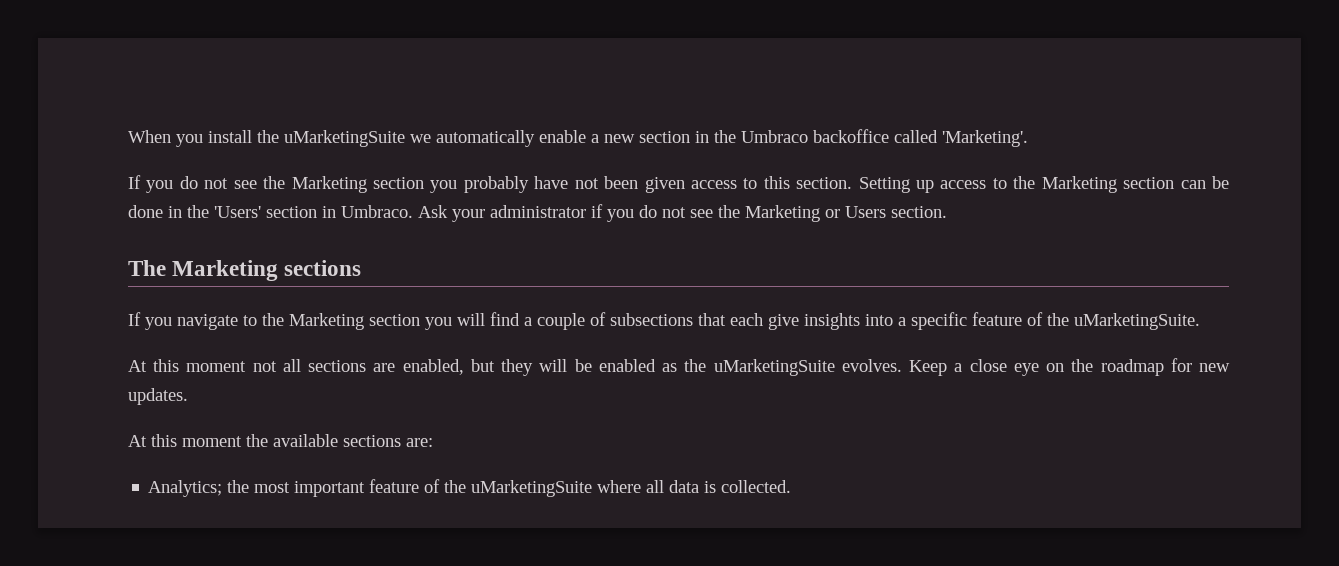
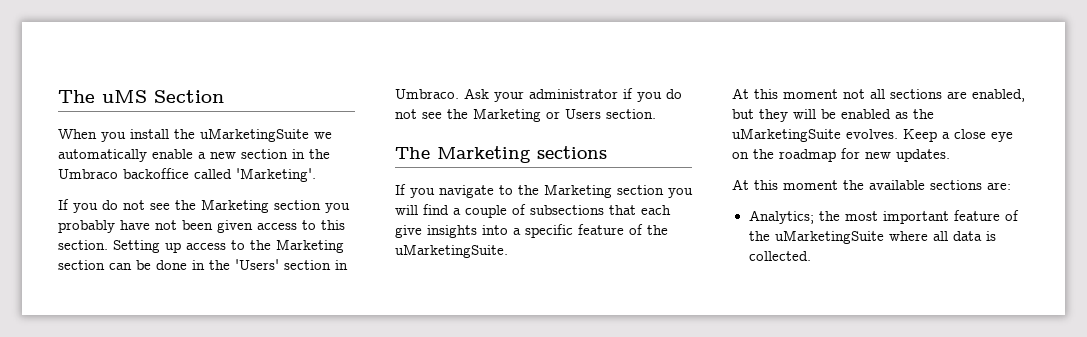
(128, 136) none -> [58,90,224,103] The uMS Section //

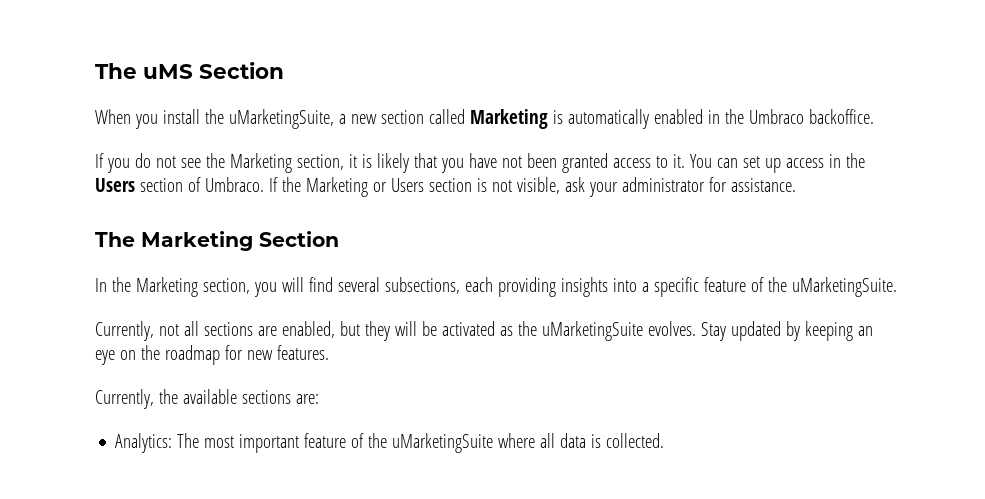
[200,128,332,142] [58,149,330,162] [58,168,316,182] uMarketingSuite we automatically enable a new section in the Umbraco backoffice called 'Marketing'. -> [228,109,874,129] uMarketingSuite, a new section called Marketing is automatically enabled in the Umbraco backoffice.
[274,200,350,213] [58,220,115,233] section you probably -> [296,153,464,173] section, it is likely that you
[217,220,345,233] [58,239,344,253] [58,259,348,270] [395,88,682,102] [395,108,656,122] [395,146,607,163] [395,184,664,198] given access to this section. Setting up access to the Marketing section can be done in the 'Users' section in Umbraco. Ask your administrator if you do not see the Marketing or Users section. // The Marketing sections // If you navigate to the Marketing section -> [561,153,865,173] [95,177,796,197] [95,231,339,251] [95,277,250,297] granted access to it. You can set up access in the Users section of Umbraco. If the Marketing or Users section is not visible, ask your administrator for assistance. // The Marketing Section // In the Marketing section,
[453,204,671,218] [395,225,422,238] a couple of subsections that each give -> [337,277,556,297] several subsections, each providing
[732,88,838,99] At this moment -> [95,321,154,341] Currently,
[841,109,891,119] enabled -> [441,321,495,336] activated
[903,129,986,142] Keep a close -> [700,321,873,341] Stay updated by keeping an
[896,149,950,162] [732,179,838,190] updates. // At this moment -> [276,345,329,360] [95,389,154,409] features. // Currently,
[748,210,840,224] Analytics; the -> [115,433,200,453] Analytics: The

